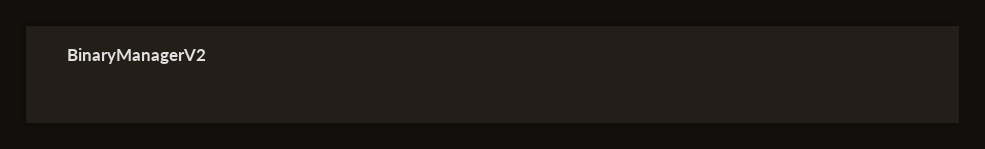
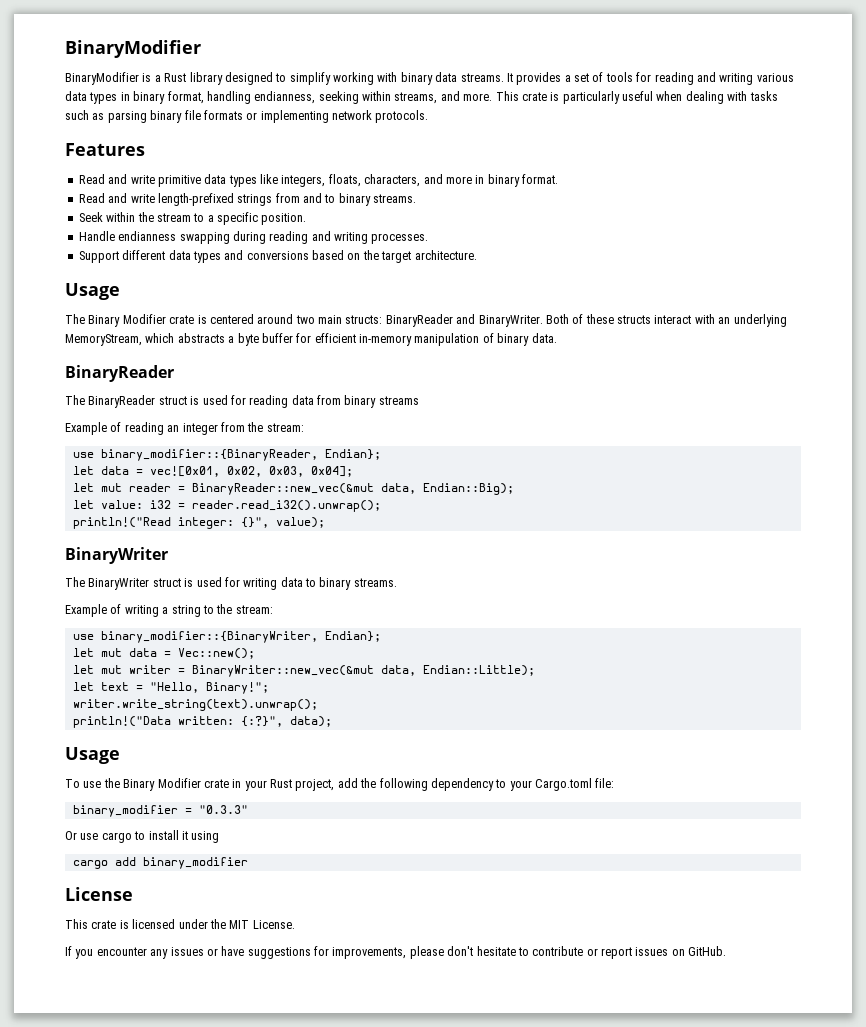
[67,48,206,64] BinaryManagerV2 -> [65,40,201,58] [65,72,794,85] [65,91,778,104] [65,110,429,123] [65,143,145,156] [78,174,558,187] [78,193,417,206] [78,212,307,225] [78,231,429,244] [78,250,477,263] [65,283,120,300] [65,314,787,327] [65,333,557,346] [65,365,174,382] [65,395,419,408] [65,422,304,435] [72,449,381,461] [72,466,353,477] [72,483,514,495] [72,500,381,512] [72,517,325,529] [65,547,168,564] [65,577,397,590] [65,604,273,617] [72,631,381,643] [72,648,255,659] [72,665,535,677] [72,682,269,694] [72,699,318,711] [72,716,332,728] [65,747,120,764] [65,778,615,791] [72,805,248,817] [65,830,220,843] [72,857,248,869] [65,887,133,901] [65,919,295,929] [65,946,727,959] BinaryModifier // BinaryModifier is a Rust library designed to simplify working with binary data streams. It provides a set of tools for reading and writing various data types in binary format, handling endianness, seeking within streams, and more. This crate is particularly useful when dealing with tasks such as parsing binary file formats or implementing network protocols. // Features // Read and write primitive data types like integers, floats, characters, and more in binary format. // Read and write length-prefixed strings from and to binary streams. // Seek within the stream to a specific position. // Handle endianness swapping during reading and writing processes. // Support different data types and conversions based on the target architecture. // Usage // The Binary Modifier crate is centered around two main structs: BinaryReader and BinaryWriter. Both of these structs interact with an underlying MemoryStream, which abstracts a byte buffer for efficient in-memory manipulation of binary data. // BinaryReader // The BinaryReader struct is used for reading data from binary streams // Example of reading an integer from the stream: // use binary_modifier::{BinaryReader, Endian}; // let data = vec![0x01, 0x02, 0x03, 0x04]; // let mut reader = BinaryReader::new_vec(&mut data, Endian::Big); // let value: i32 = reader.read_i32().unwrap(); // println!("Read integer: {}", value); // BinaryWriter // The BinaryWriter struct is used for writing data to binary streams. // Example of writing a string to the stream: // use binary_modifier::{BinaryWriter, Endian}; // let mut data = Vec::new(); // let mut writer = BinaryWriter::new_vec(&mut data, Endian::Little); // let text = "Hello, Binary!"; // writer.write_string(text).unwrap(); // println!("Data written: {:?}", data); // Usage // To use the Binary Modifier crate in your Rust project, add the following dependency to your Cargo.toml file: // binary_modifier = "0.3.3" // Or use cargo to install it using // cargo add binary_modifier // License // This crate is licensed under the MIT License. // If you encounter any issues or have suggestions for improvements, please don't hesitate to contribute or report issues on GitHub.

